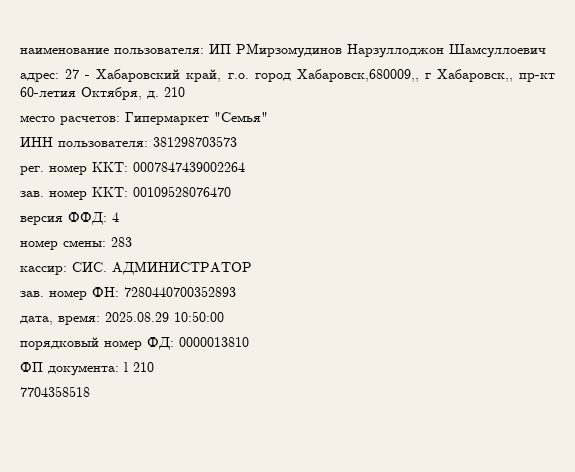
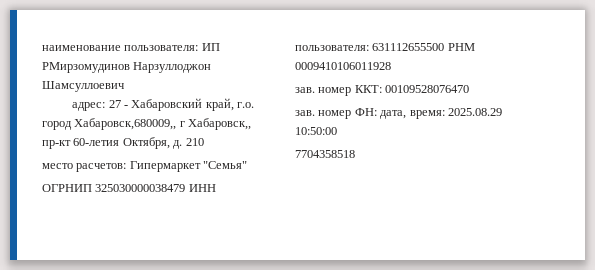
[20,136,237,148] [20,162,245,175] [20,186,231,200] [20,212,119,225] [20,237,132,250] [20,261,252,275] ИНН пользователя: 381298703573 // рег. номер ККТ: 0007847439002264 // зав. номер ККТ: 00109528076470 // версия ФФД: 4 // номер смены: 283 // кассир: СИС. АДМИНИСТРАТОР -> [42,184,216,192] [295,43,475,51] [295,62,391,70] [295,85,470,96] ОГРНИП 325030000038479 ИНН пользователя: 631112655500 РНМ 0009410106011928 // зав. номер ККТ: 00109528076470
[124,286,236,297] 7280440700352893 // -> (377, 112) none
[20,337,249,350] [20,362,154,376] // порядковый номер ФД: 0000013810 // ФП документа: l 210 -> (337, 131) none

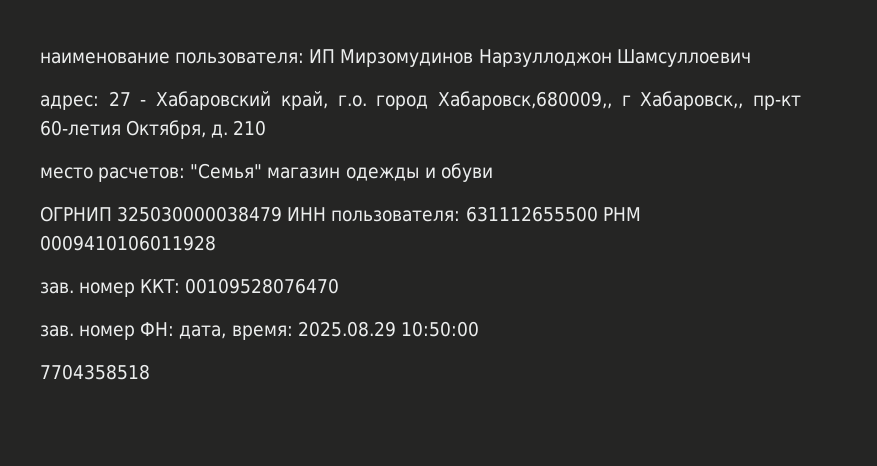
[42,62,130,73] РМирзомудинов -> [340,49,474,67] Мирзомудинов
[129,161,201,172] Гипермаркет -> (186, 174) none
(248, 165) none -> [267,163,493,182] магазин одежды и обуви

